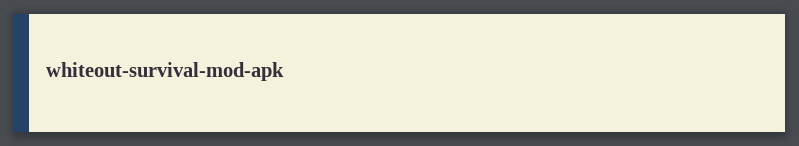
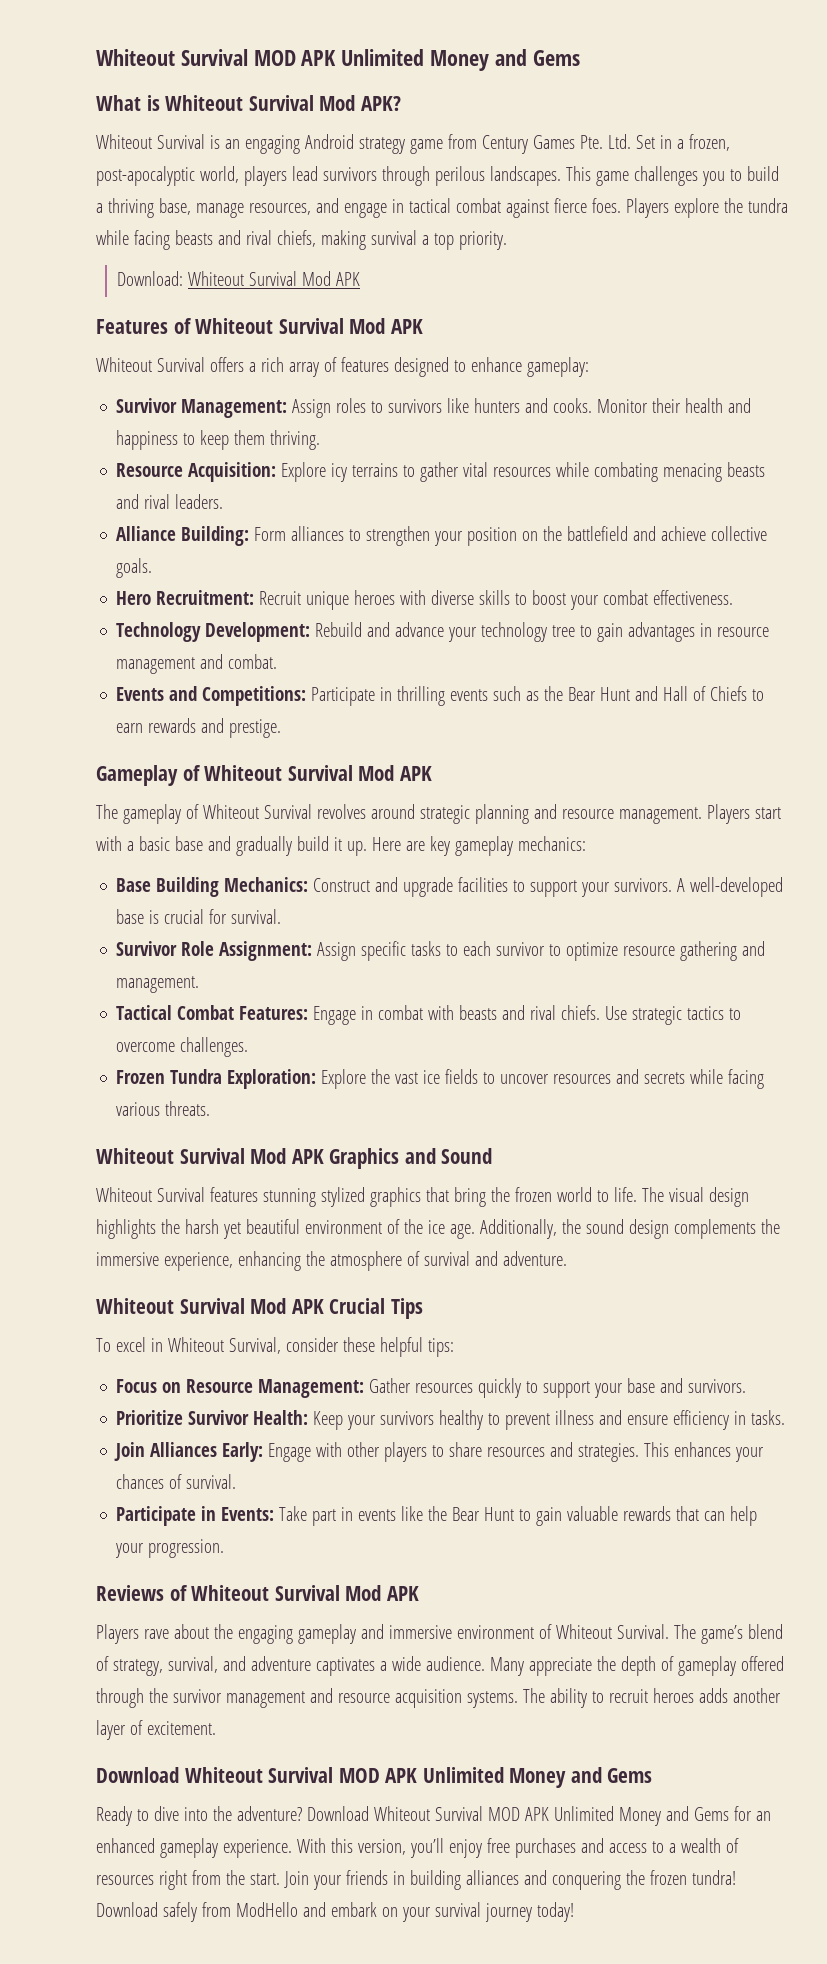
[46,62,284,81] whiteout-survival-mod-apk -> [96,49,580,71] [96,95,401,111] [96,134,730,154] [96,166,779,186] [96,198,788,218] [96,230,507,250] [117,271,361,286] [96,318,423,334] [96,357,589,377] [116,398,752,418] [116,430,321,450] [116,462,766,482] [116,494,224,509] [116,526,768,546] [116,558,153,578] [116,590,734,610] [116,622,770,642] [116,654,278,674] [116,686,765,706] [116,718,282,738] [96,765,432,786] [96,804,781,824] [96,836,586,856] [116,877,784,897] [116,909,282,924] [116,941,766,961] [116,976,200,993] [116,1005,742,1025] [116,1037,249,1057] [116,1069,765,1089] [116,1101,211,1116] [96,1148,493,1169] [96,1187,749,1207] [96,1219,780,1239] [96,1251,567,1271] [96,1298,423,1319] [96,1337,454,1357] [116,1378,747,1398] [116,1410,786,1430] [114,1442,765,1462] [116,1474,237,1489] [116,1506,758,1526] [115,1539,225,1558] [96,1585,419,1601] [96,1624,783,1644] [96,1656,784,1676] [96,1688,781,1708] [96,1720,216,1740] [96,1767,653,1788] [96,1806,771,1826] [96,1838,739,1858] [96,1870,736,1890] [96,1902,574,1922] Whiteout Survival MOD APK Unlimited Money and Gems // What is Whiteout Survival Mod APK? // Whiteout Survival is an engaging Android strategy game from Century Games Pte. Ltd. Set in a frozen, post-apocalyptic world, players lead survivors through perilous landscapes. This game challenges you to build a thriving base, manage resources, and engage in tactical combat against fierce foes. Players explore the tundra while facing beasts and rival chiefs, making survival a top priority. // Download: Whiteout Survival Mod APK // Features of Whiteout Survival Mod APK // Whiteout Survival offers a rich array of features designed to enhance gameplay: // Survivor Management: Assign roles to survivors like hunters and cooks. Monitor their health and happiness to keep them thriving. // Resource Acquisition: Explore icy terrains to gather vital resources while combating menacing beasts and rival leaders. // Alliance Building: Form alliances to strengthen your position on the battlefield and achieve collective goals. // Hero Recruitment: Recruit unique heroes with diverse skills to boost your combat effectiveness. // Technology Development: Rebuild and advance your technology tree to gain advantages in resource management and combat. // Events and Competitions: Participate in thrilling events such as the Bear Hunt and Hall of Chiefs to earn rewards and prestige. // Gameplay of Whiteout Survival Mod APK // The gameplay of Whiteout Survival revolves around strategic planning and resource management. Players start with a basic base and gradually build it up. Here are key gameplay mechanics: // Base Building Mechanics: Construct and upgrade facilities to support your survivors. A well-developed base is crucial for survival. // Survivor Role Assignment: Assign specific tasks to each survivor to optimize resource gathering and management. // Tactical Combat Features: Engage in combat with beasts and rival chiefs. Use strategic tactics to overcome challenges. // Frozen Tundra Exploration: Explore the vast ice fields to uncover resources and secrets while facing various threats. // Whiteout Survival Mod APK Graphics and Sound // Whiteout Survival features stunning stylized graphics that bring the frozen world to life. The visual design highlights the harsh yet beautiful environment of the ice age. Additionally, the sound design complements the immersive experience, enhancing the atmosphere of survival and adventure. // Whiteout Survival Mod APK Crucial Tips // To excel in Whiteout Survival, consider these helpful tips: // Focus on Resource Management: Gather resources quickly to support your base and survivors. // Prioritize Survivor Health: Keep your survivors healthy to prevent illness and ensure efficiency in tasks. // Join Alliances Early: Engage with other players to share resources and strategies. This enhances your chances of survival. // Participate in Events: Take part in events like the Bear Hunt to gain valuable rewards that can help your progression. // Reviews of Whiteout Survival Mod APK // Players rave about the engaging gameplay and immersive environment of Whiteout Survival. The game’s blend of strategy, survival, and adventure captivates a wide audience. Many appreciate the depth of gameplay offered through the survivor management and resource acquisition systems. The ability to recruit heroes adds another layer of excitement. // Download Whiteout Survival MOD APK Unlimited Money and Gems // Ready to dive into the adventure? Download Whiteout Survival MOD APK Unlimited Money and Gems for an enhanced gameplay experience. With this version, you’ll enjoy free purchases and access to a wealth of resources right from the start. Join your friends in building alliances and conquering the frozen tundra! Download safely from ModHello and embark on your survival journey today!

